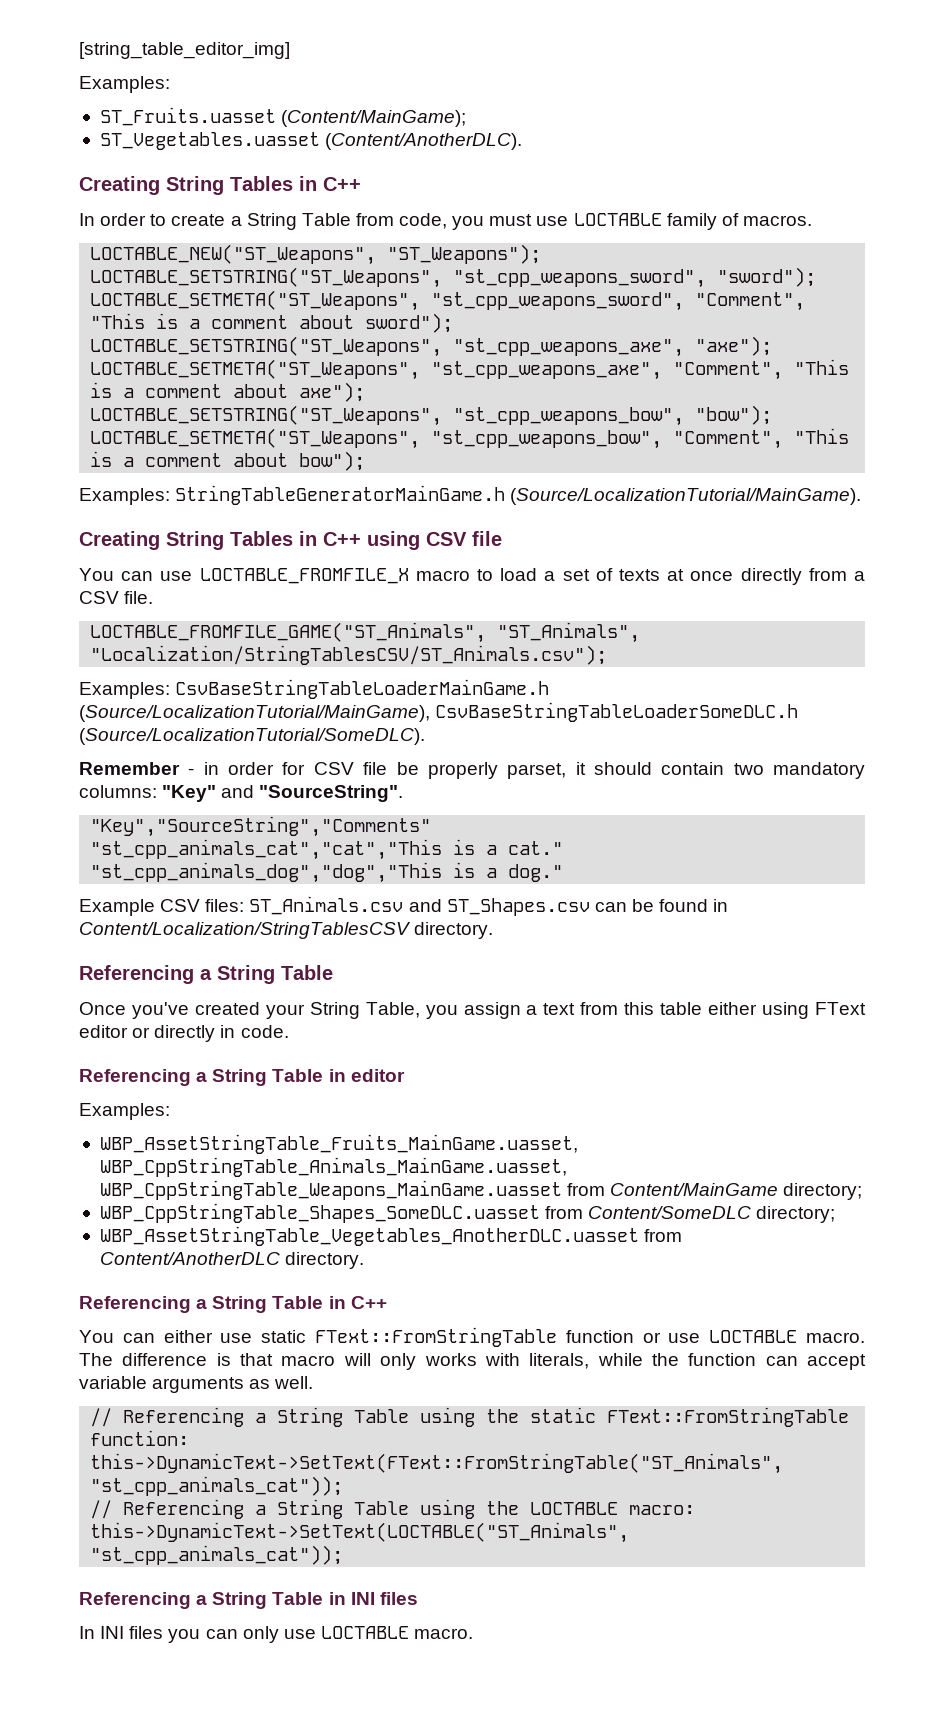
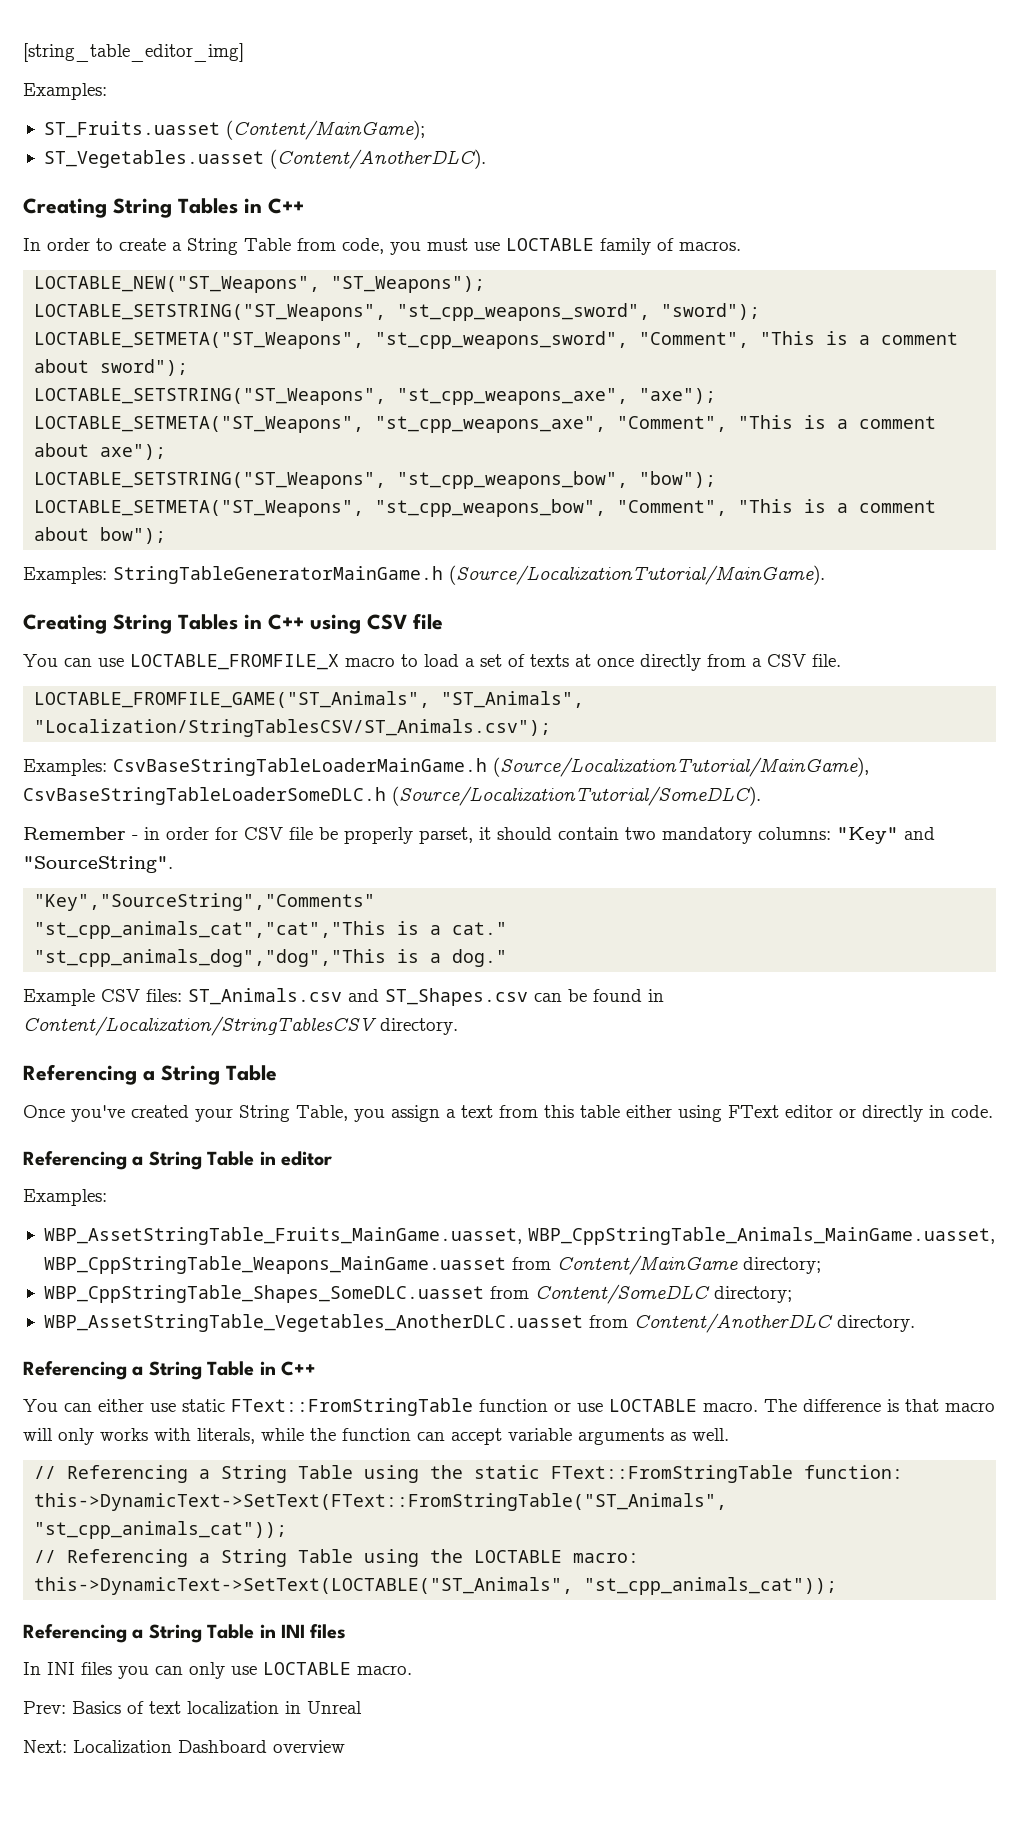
(474, 1633) none -> [23,1701,362,1714] [23,1740,345,1753] // Prev: Basics of text localization in Unreal // Next: Localization Dashboard overview

